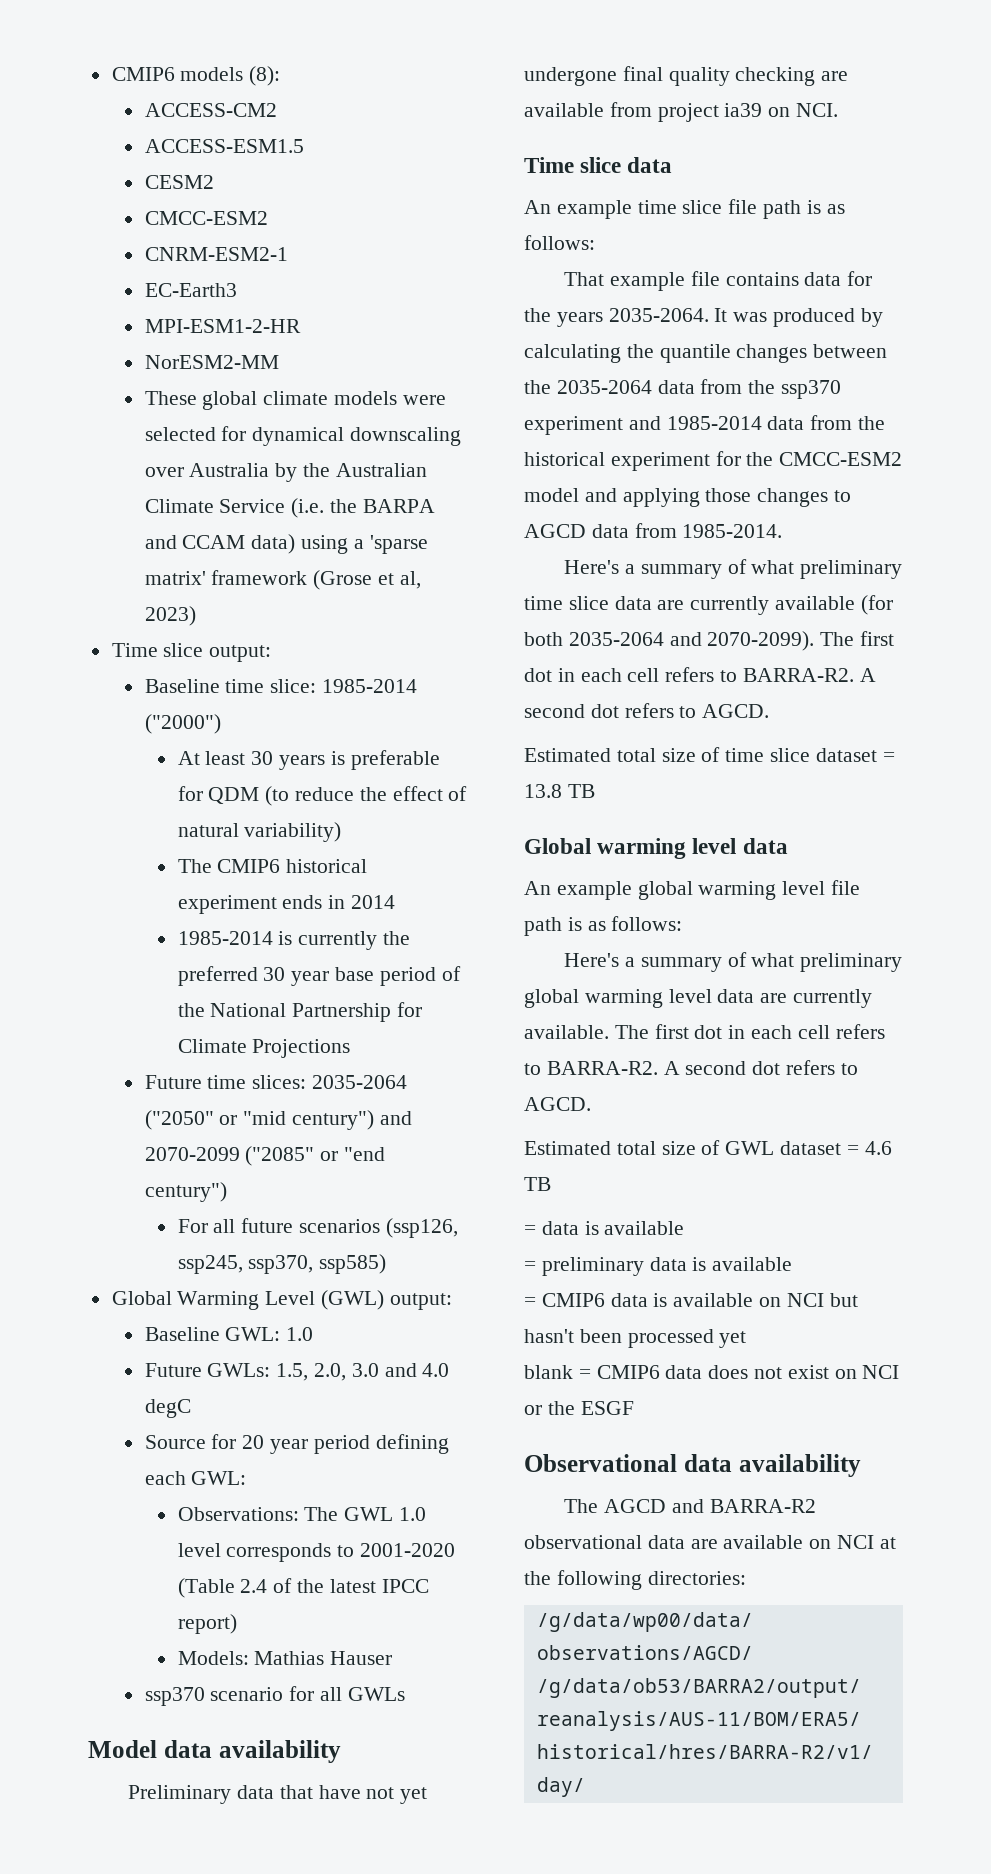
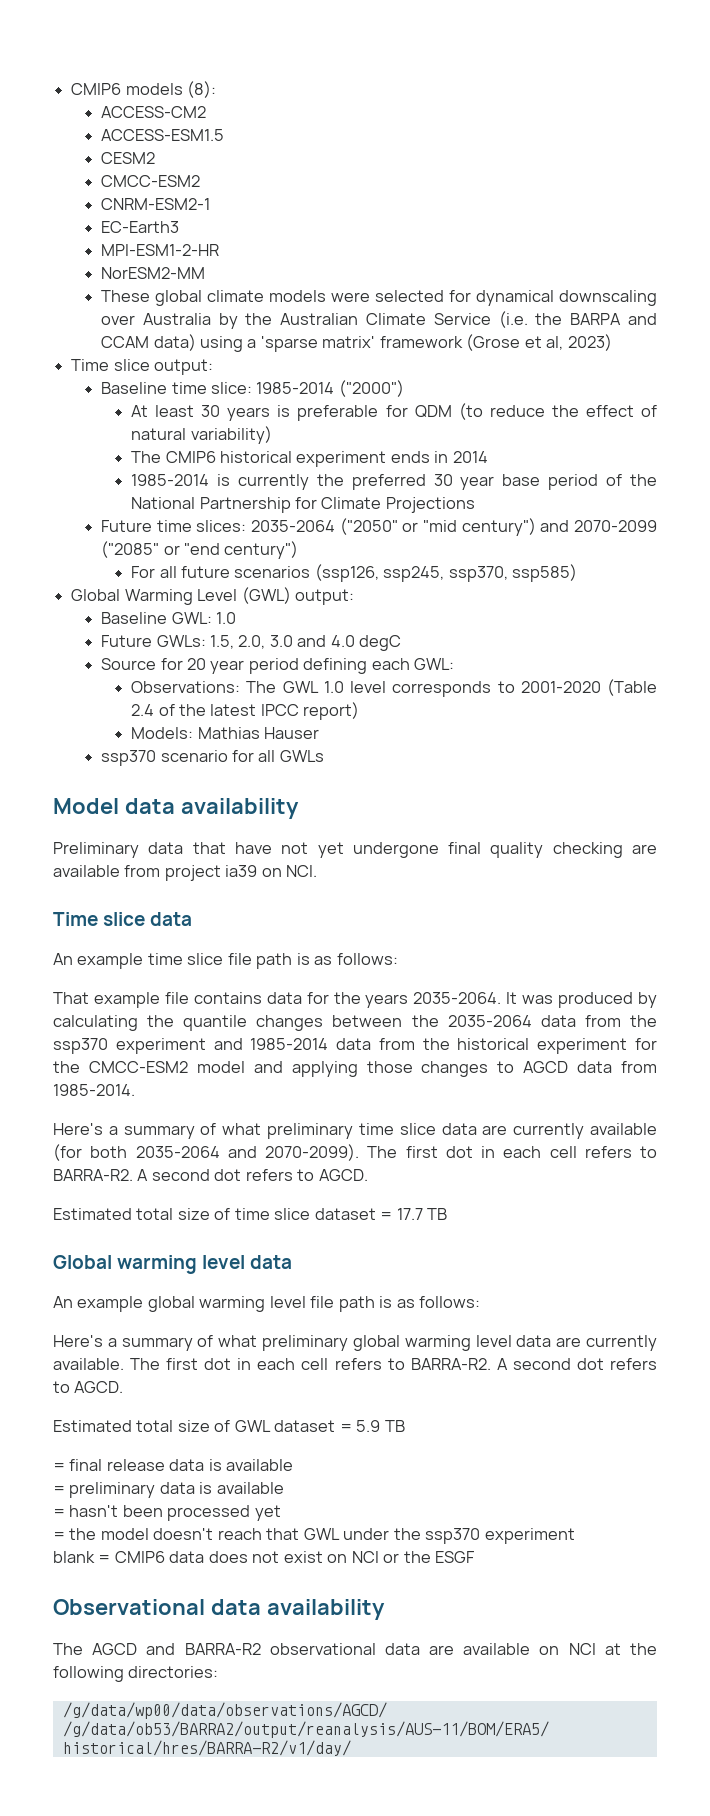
[524,784,562,798] 13.8 -> [396,1208,423,1220] 17.7
[864,1141,892,1155] 4.6 -> [356,1420,381,1432] 5.9
(536, 1230) none -> [69,1459,165,1471] final release
[541,1293,858,1307] [524,1329,747,1348] CMIP6 data is available on NCI but hasn't been processed yet -> [69,1505,281,1521] [53,1528,575,1544] hasn't been processed yet // = the model doesn't reach that GWL under the ssp370 experiment

